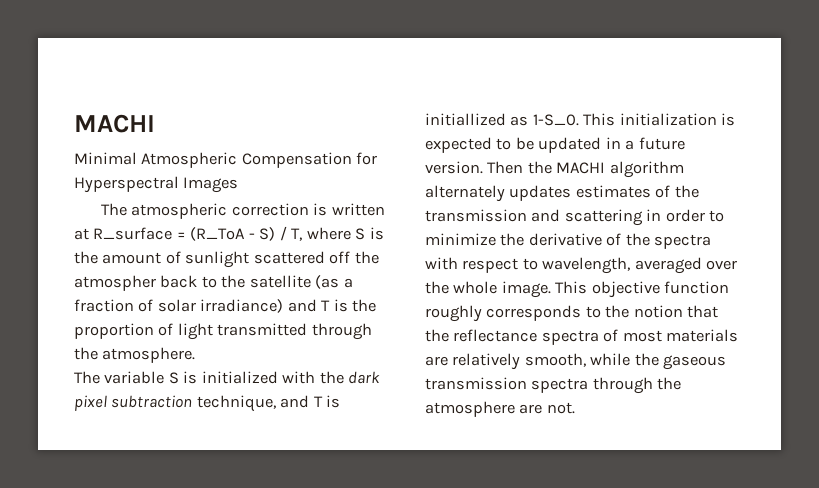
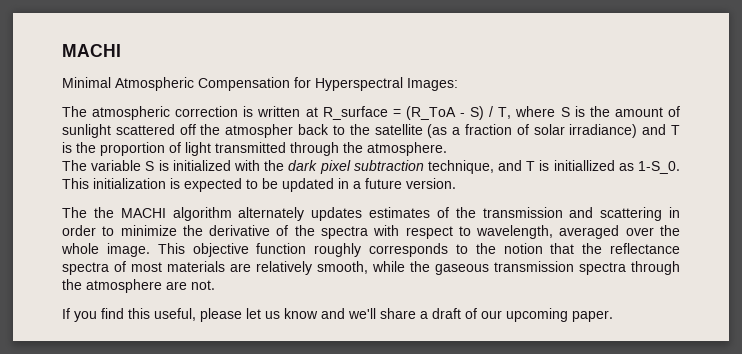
[183,177,239,193] Images -> [407,78,458,91] Images:
[487,161,524,174] Then -> [62,207,87,218] // The
(575, 408) none -> [62,308,613,322] // If you find this useful, please let us know and we'll share a draft of our upcoming paper.

